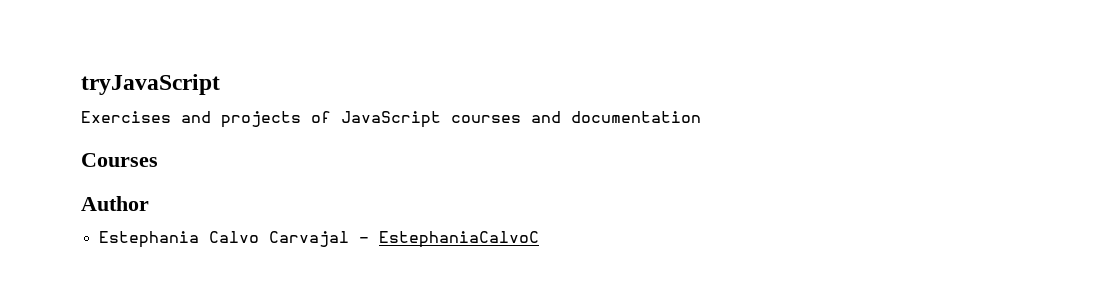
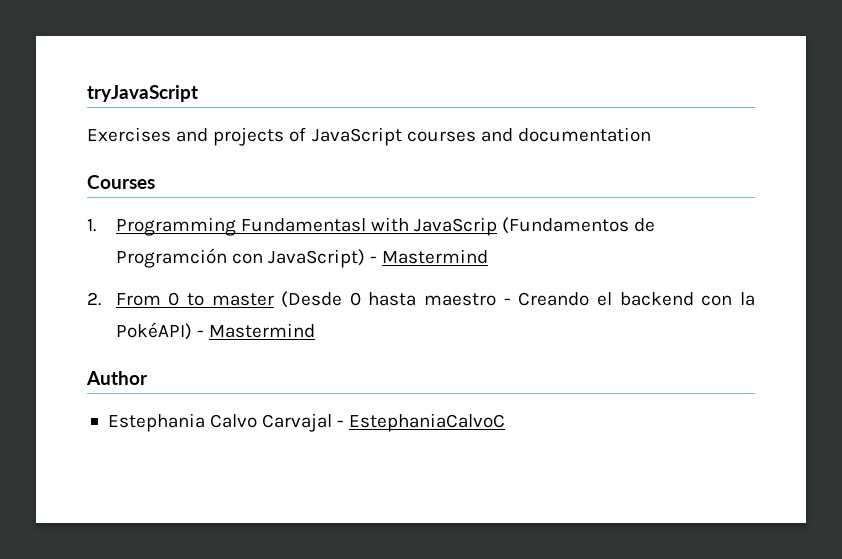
(158, 160) none -> [87,217,656,236] [115,248,489,268] [87,291,755,308] [115,322,315,340] // 1. Programming Fundamentasl with JavaScrip (Fundamentos de Programción con JavaScript) - Mastermind // 2. From 0 to master (Desde 0 hasta maestro - Creando el backend con la PokéAPI) - Mastermind

